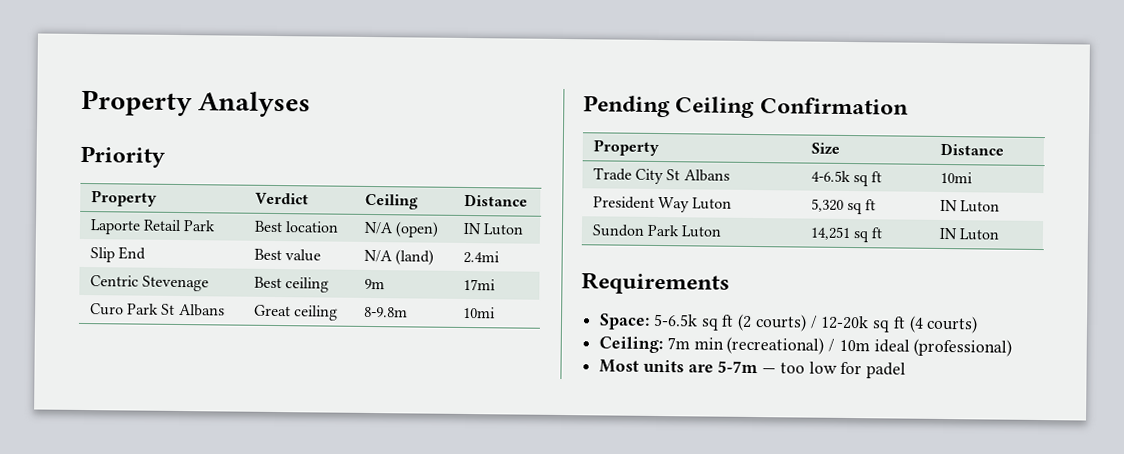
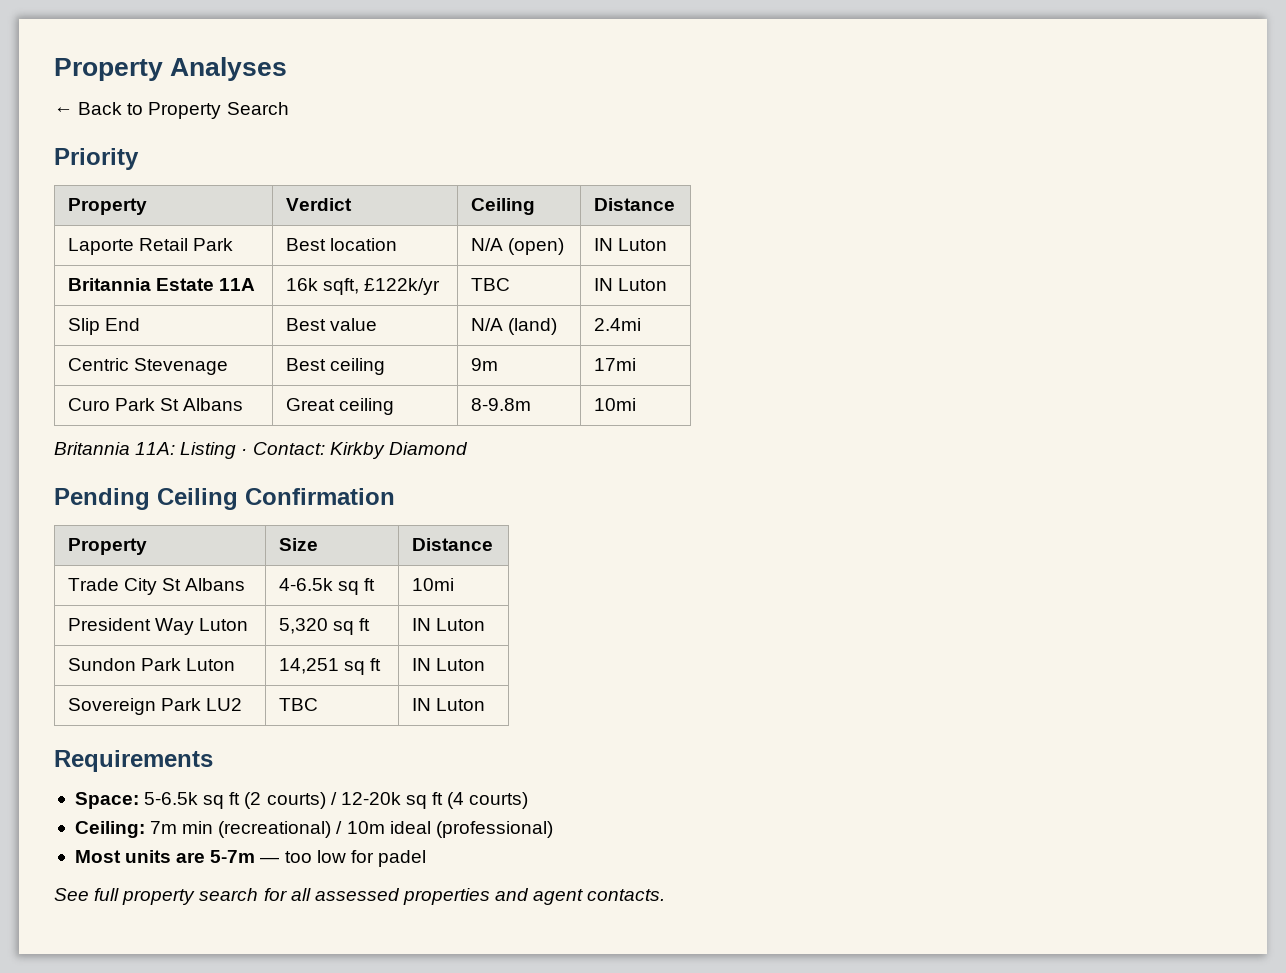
(312, 104) none -> [54,102,289,119] // ← Back to Property Search
(524, 229) none -> [67,278,256,291] [285,278,441,295] [470,278,510,291] [593,278,667,291] // Britannia Estate 11A | 16k sqft, £122k/yr | TBC | IN Luton
(496, 312) none -> [54,442,468,459] // Britannia 11A: Listing · Contact: Kirkby Diamond
(1000, 234) none -> [67,698,243,715] [278,698,318,711] [411,698,485,711] // Sovereign Park LU2 | TBC | IN Luton
(907, 370) none -> [54,888,666,905] // See full property search for all assessed properties and agent contacts.

